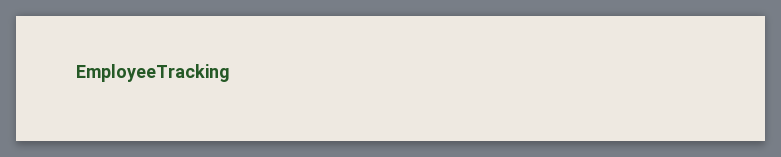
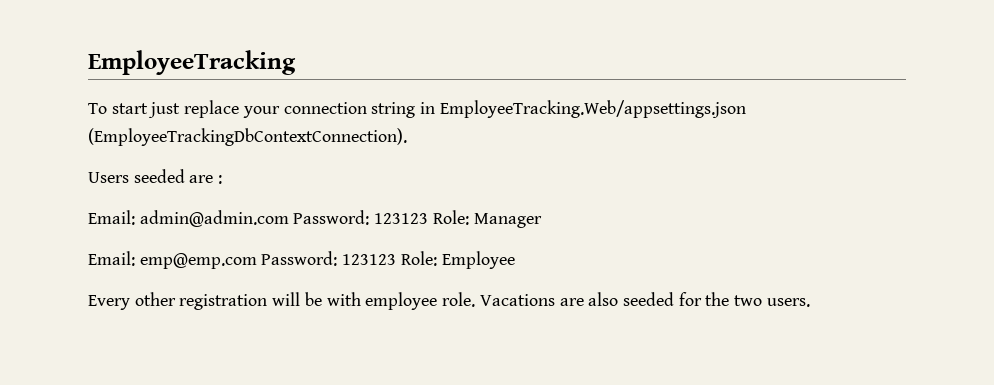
(230, 73) none -> [88,100,746,118] [88,128,407,146] [88,169,223,184] [88,210,542,228] [88,251,515,269] [88,292,810,310] // To start just replace your connection string in EmployeeTracking.Web/appsettings.json (EmployeeTrackingDbContextConnection). // Users seeded are : // Email: admin@admin.com Password: 123123 Role: Manager // Email: emp@emp.com Password: 123123 Role: Employee // Every other registration will be with employee role. Vacations are also seeded for the two users.

